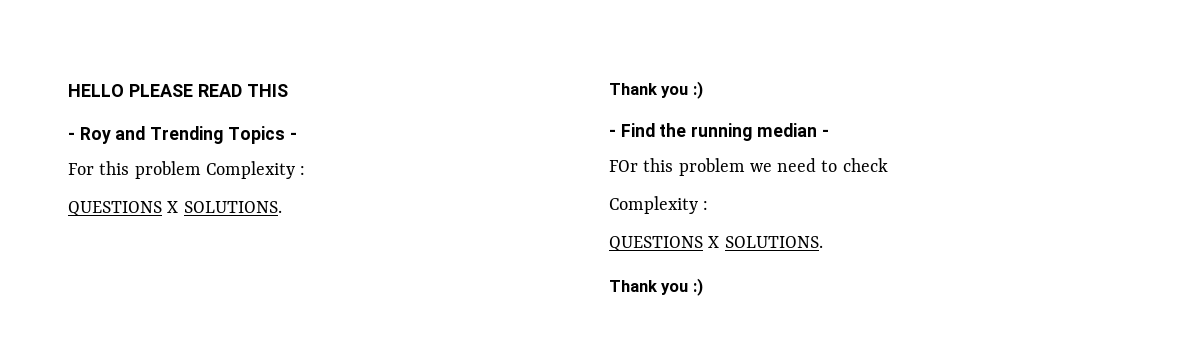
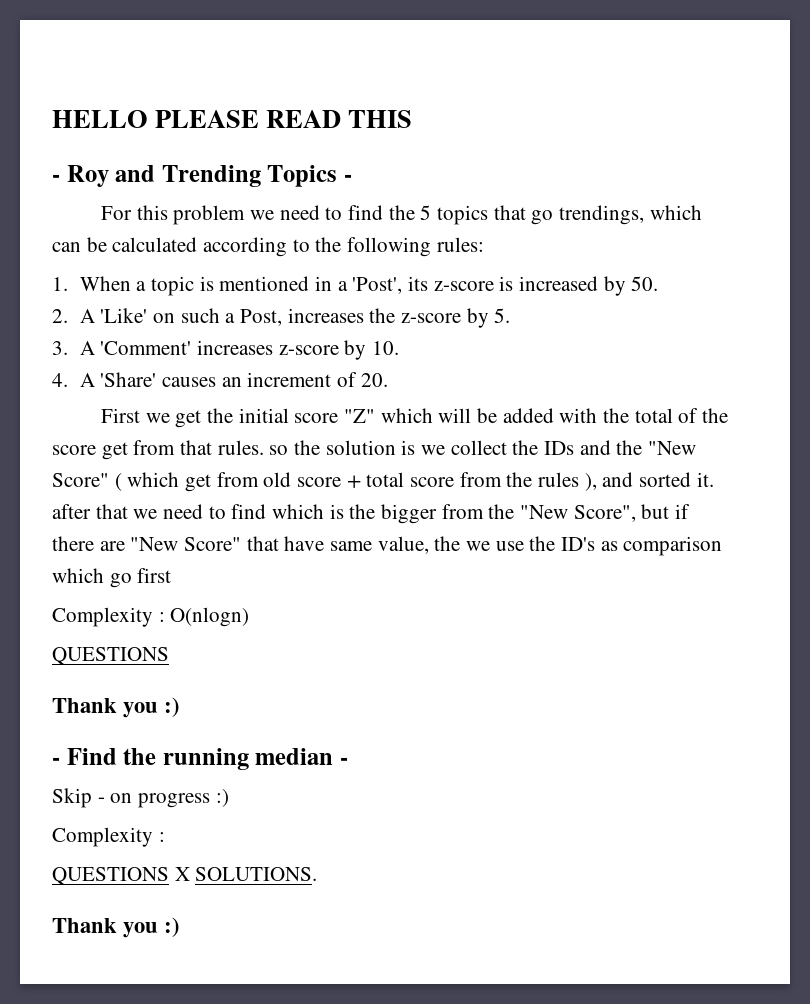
[205,161,306,179] [68,201,282,216] Complexity : // QUESTIONS X SOLUTIONS. -> [250,205,702,225] [52,237,484,257] [52,276,659,296] [52,308,511,328] [52,340,400,360] [52,372,388,387] [101,408,729,428] [52,440,697,460] [52,472,714,492] [52,504,691,524] [52,536,723,556] [52,568,172,588] [52,607,250,627] [52,647,169,665] we need to find the 5 topics that go trendings, which can be calculated according to the following rules: // 1. When a topic is mentioned in a 'Post', its z-score is increased by 50. // 2. A 'Like' on such a Post, increases the z-score by 5. // 3. A 'Comment' increases z-score by 10. // 4. A 'Share' causes an increment of 20. // First we get the initial score "Z" which will be added with the total of the score get from that rules. so the solution is we collect the IDs and the "New Score" ( which get from old score + total score from the rules ), and sorted it. after that we need to find which is the bigger from the "New Score", but if there are "New Score" that have same value, the we use the ID's as comparison which go first // Complexity : O(nlogn) // QUESTIONS
[609,158,888,176] FOr this problem we need to check -> [52,788,229,808] Skip - on progress :)

